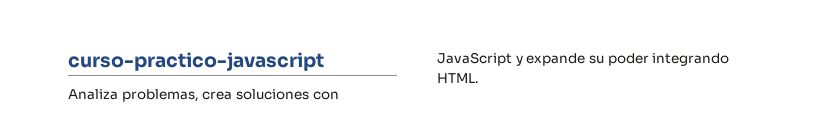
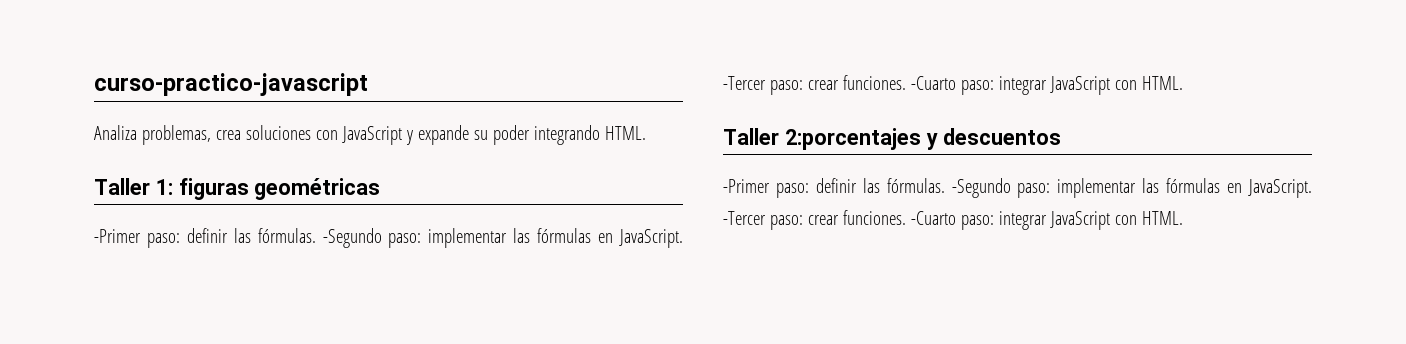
(479, 78) none -> [94,178,381,200] [94,228,683,248] [723,75,1183,95] [723,128,1062,150] [723,178,1312,198] [723,210,1183,230] // Taller 1: figuras geométricas // -Primer paso: definir las fórmulas. -Segundo paso: implementar las fórmulas en JavaScript. -Tercer paso: crear funciones. -Cuarto paso: integrar JavaScript con HTML. // Taller 2:porcentajes y descuentos // -Primer paso: definir las fórmulas. -Segundo paso: implementar las fórmulas en JavaScript. -Tercer paso: crear funciones. -Cuarto paso: integrar JavaScript con HTML.

